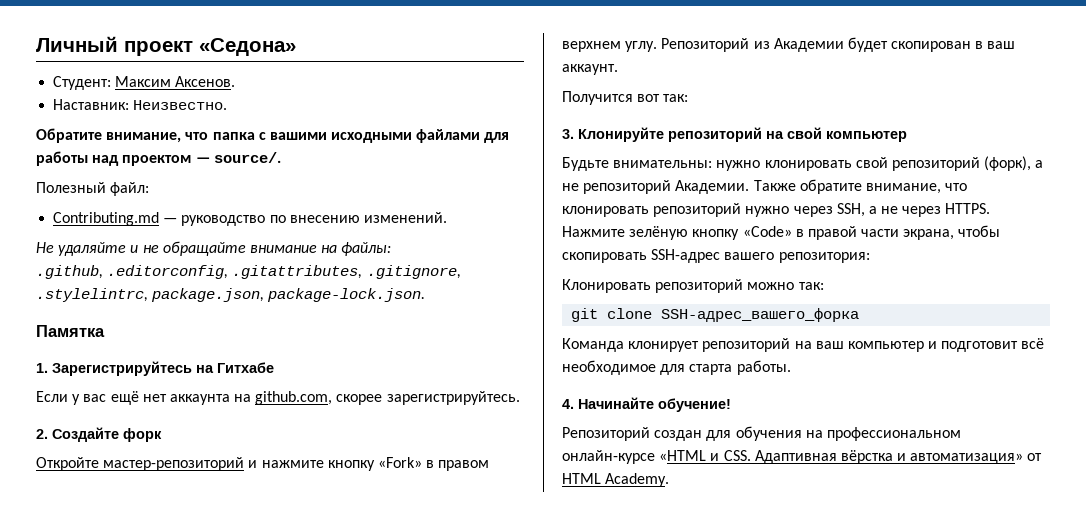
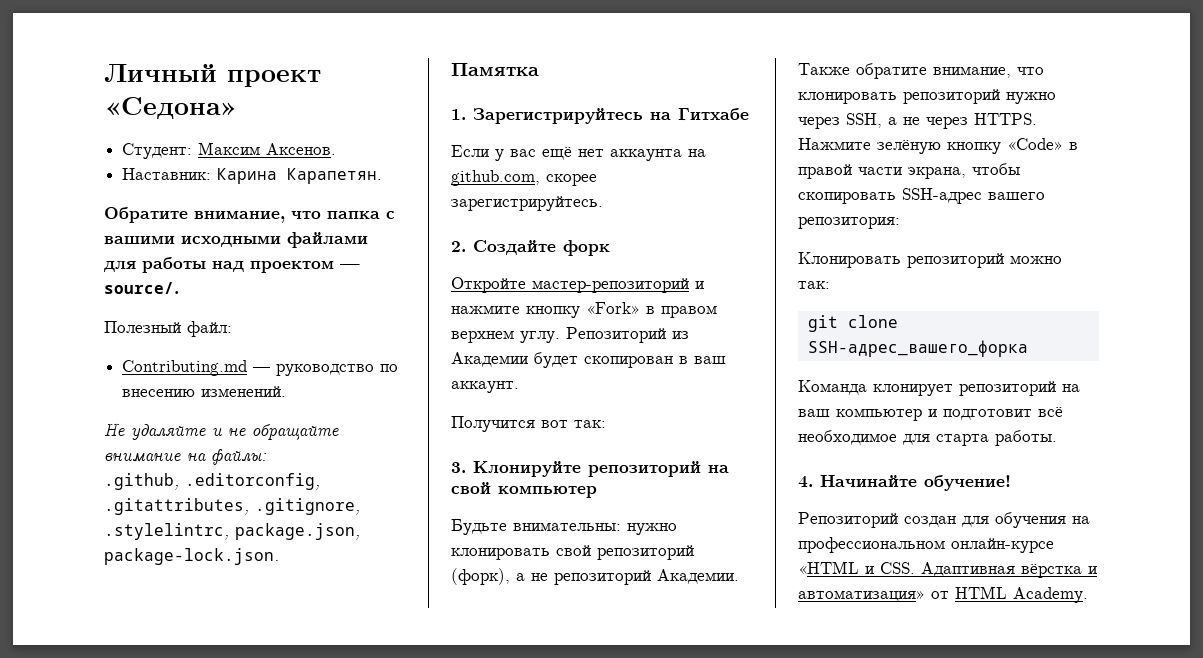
[133,100,228,110] Неизвестно. -> [217,168,383,184] Карина Карапетян.

